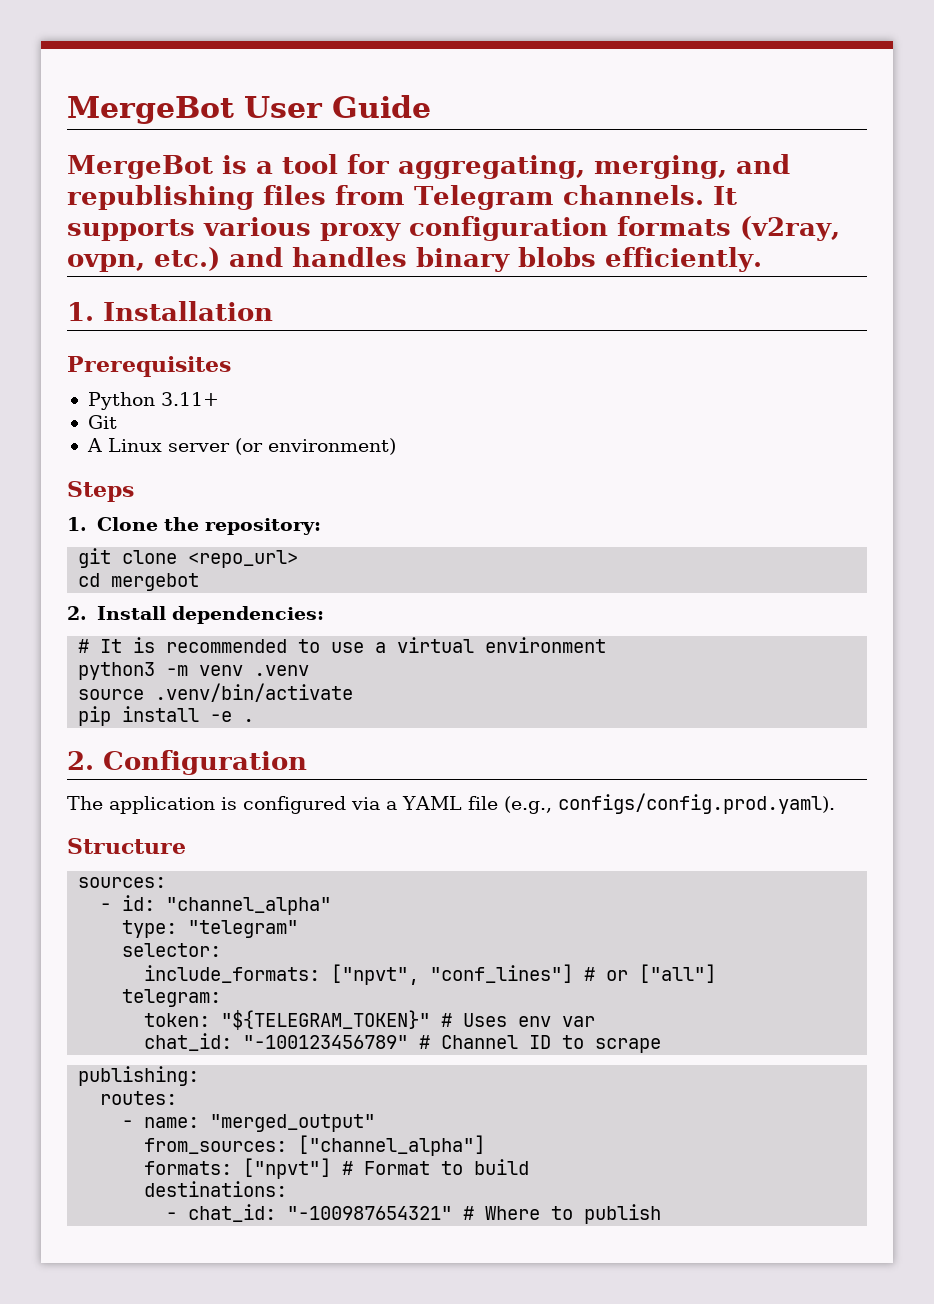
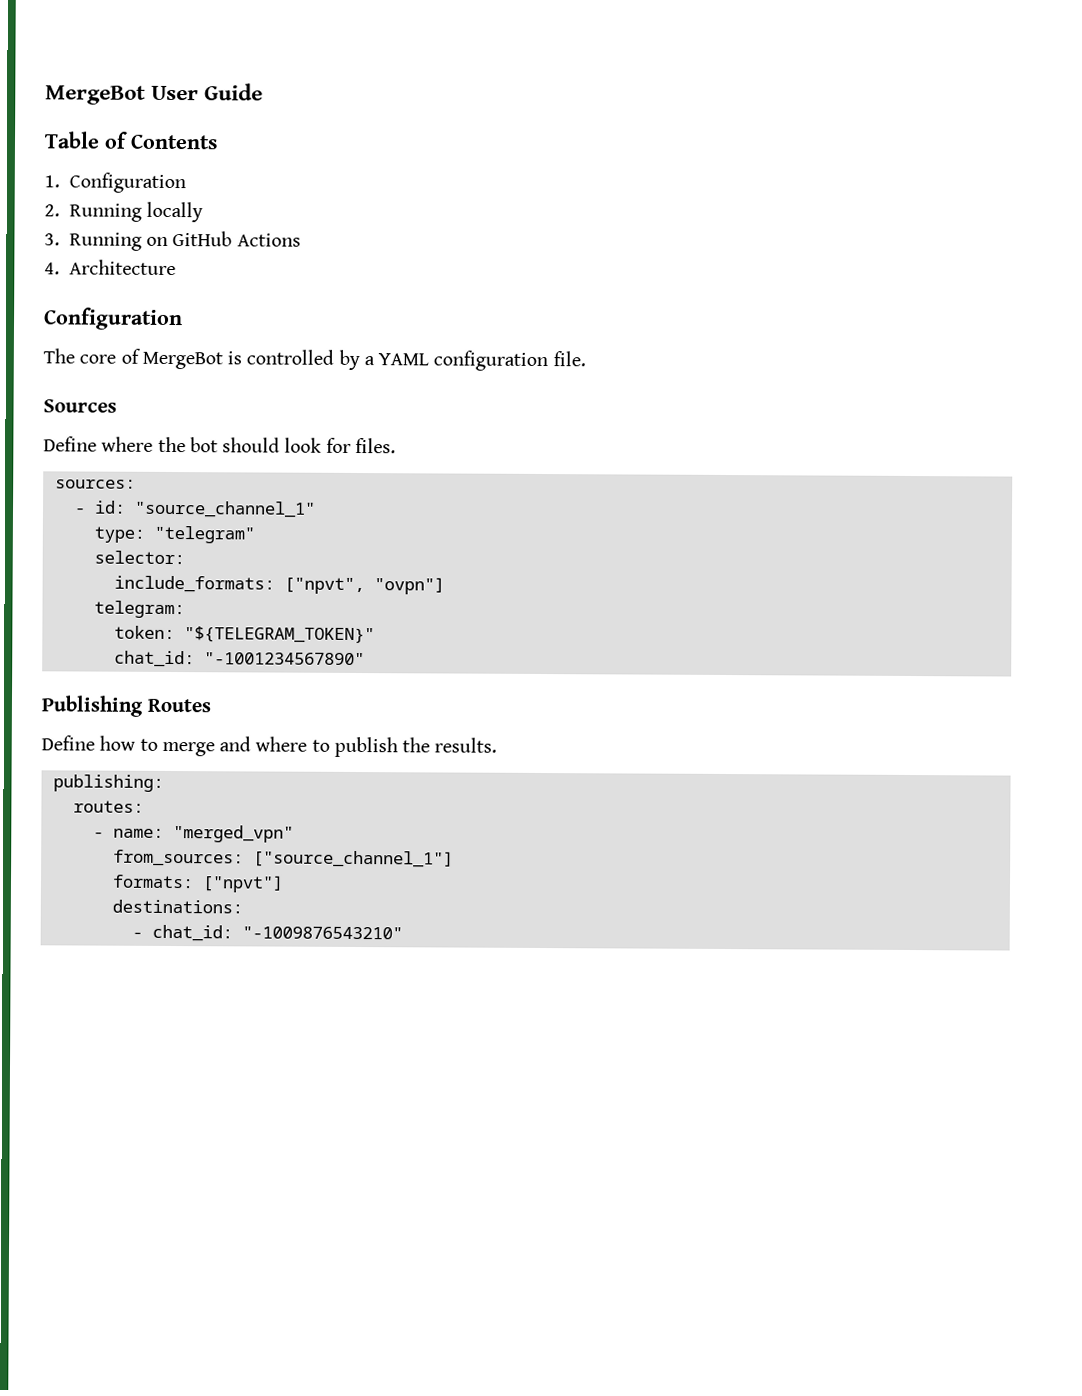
[67,154,790,179] [67,185,737,210] [67,216,840,241] [67,247,762,272] [67,301,273,321] [67,356,231,377] [87,392,219,410] [87,415,117,429] [86,438,396,455] [67,481,134,502] [67,517,321,535] [78,548,299,568] [78,573,200,591] [67,606,324,624] [78,637,607,653] [78,662,310,680] [78,683,354,702] [78,706,255,726] [67,750,307,775] [67,793,835,814] [67,838,186,854] MergeBot is a tool for aggregating, merging, and republishing files from Telegram channels. It supports various proxy configuration formats (v2ray, ovpn, etc.) and handles binary blobs efficiently. // 1. Installation // Prerequisites // Python 3.11+ // Git // A Linux server (or environment) // Steps // 1. Clone the repository: // git clone <repo_url> // cd mergebot // 2. Install dependencies: // # It is recommended to use a virtual environment // python3 -m venv .venv // source .venv/bin/activate // pip install -e . // 2. Configuration // The application is configured via a YAML file (e.g., configs/config.prod.yaml). // Structure -> [44,131,218,150] [44,172,186,194] [44,201,204,223] [44,230,301,251] [44,259,176,276] [43,307,183,331] [43,348,586,372] [43,399,117,413] [43,436,396,454] Table of Contents // 1. Configuration // 2. Running locally // 3. Running on GitHub Actions // 4. Architecture // Configuration // The core of MergeBot is controlled by a YAML configuration file. // Sources // Define where the bot should look for files.
[166,897,332,915] "channel_alpha" -> [133,500,316,518] "source_channel_1"
[430,964,717,983] "conf_lines"] # or ["all"] -> [373,577,445,595] "ovpn"]
[441,1013,596,1027] [144,1033,662,1053] # Uses env var // chat_id: "-100123456789" # Channel ID to scrape -> [113,650,365,668] [41,695,211,717] [41,735,498,758] // chat_id: "-1001234567890" // Publishing Routes // Define how to merge and where to publish the results.
[210,1114,376,1132] "merged_output" -> [172,825,294,843] "merged_vpn"
[298,1135,486,1156] ["channel_alpha"] -> [252,850,454,868] ["source_channel_1"]
[342,1159,530,1175] # Format to build -> (284, 884) none
[287,1204,662,1224] "-100987654321" # Where to publish -> [241,926,403,940] "-1009876543210"

